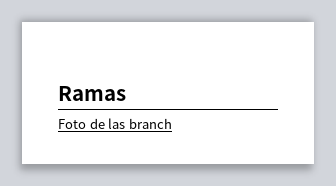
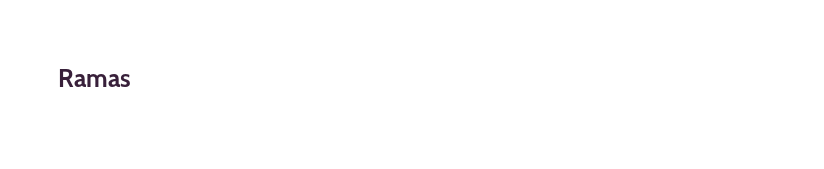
[58,118,172,129] // Foto de las branch -> (131, 78) none

